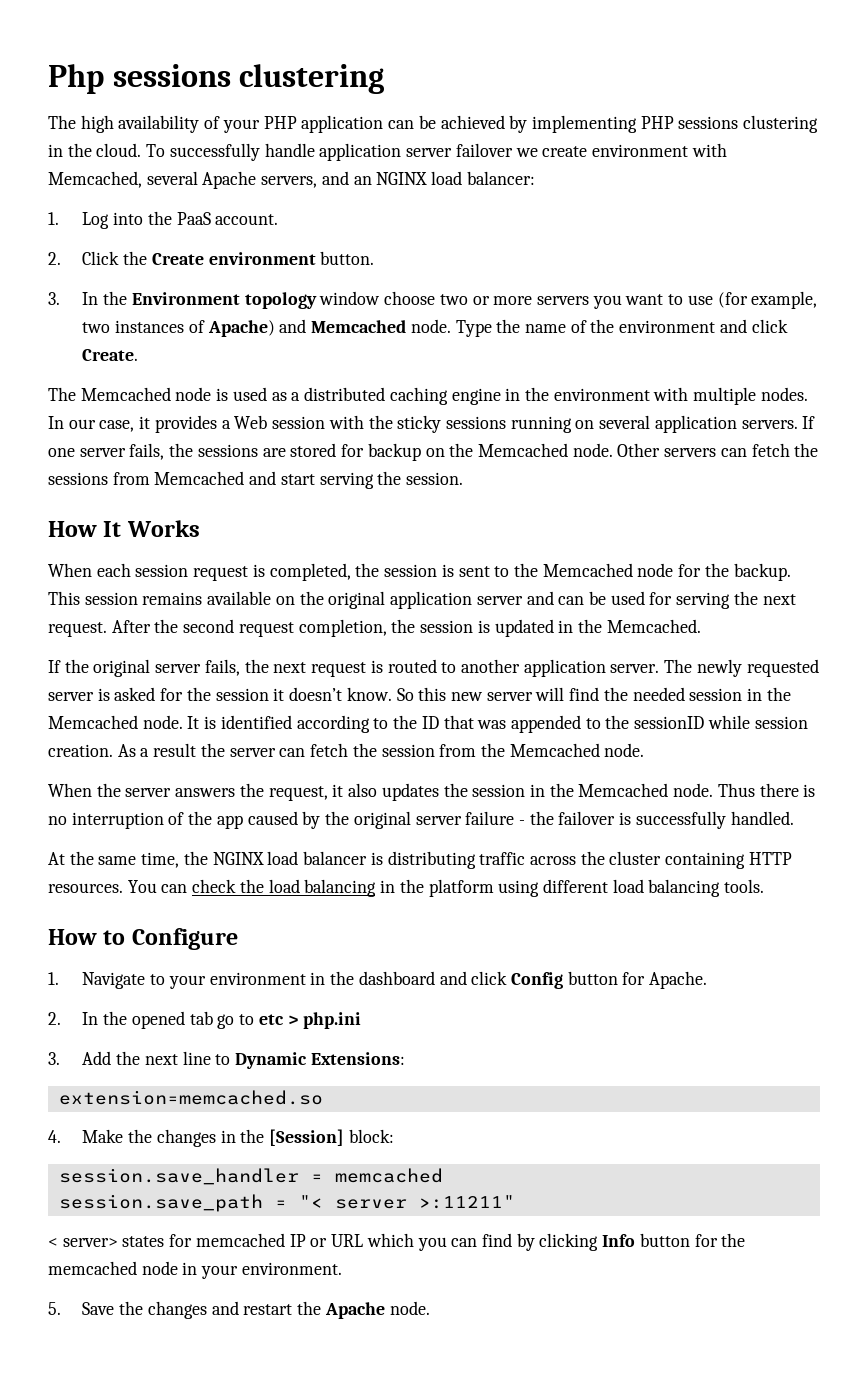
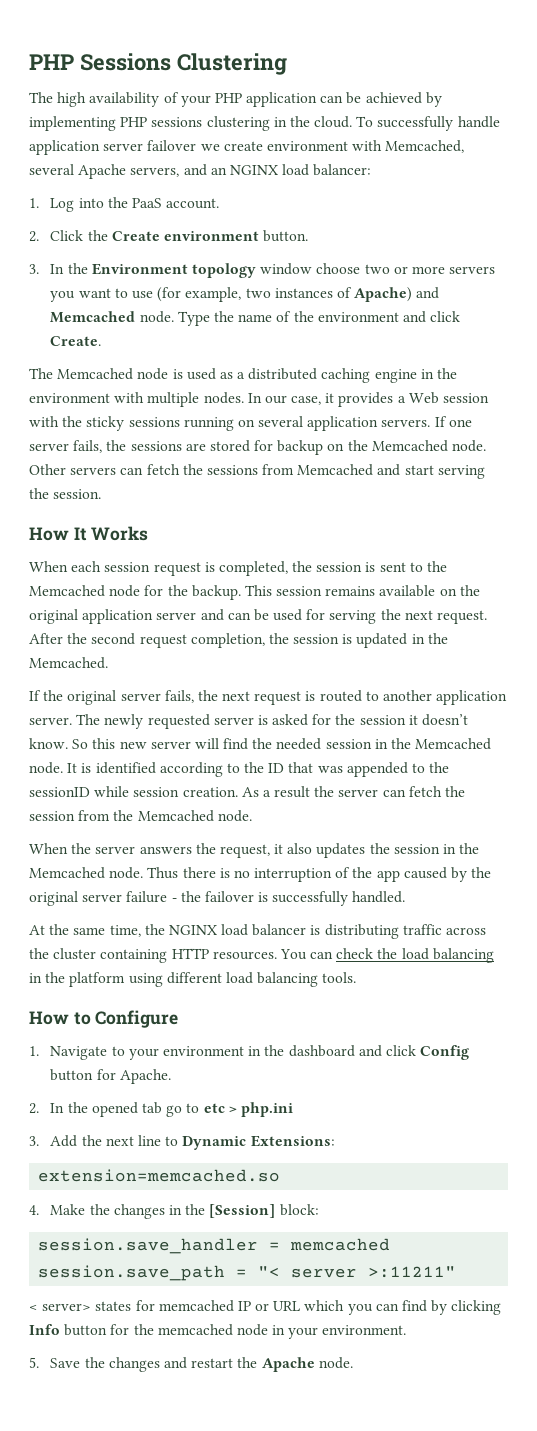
[48,64,385,94] Php sessions clustering -> [29,53,287,75] PHP Sessions Clustering

